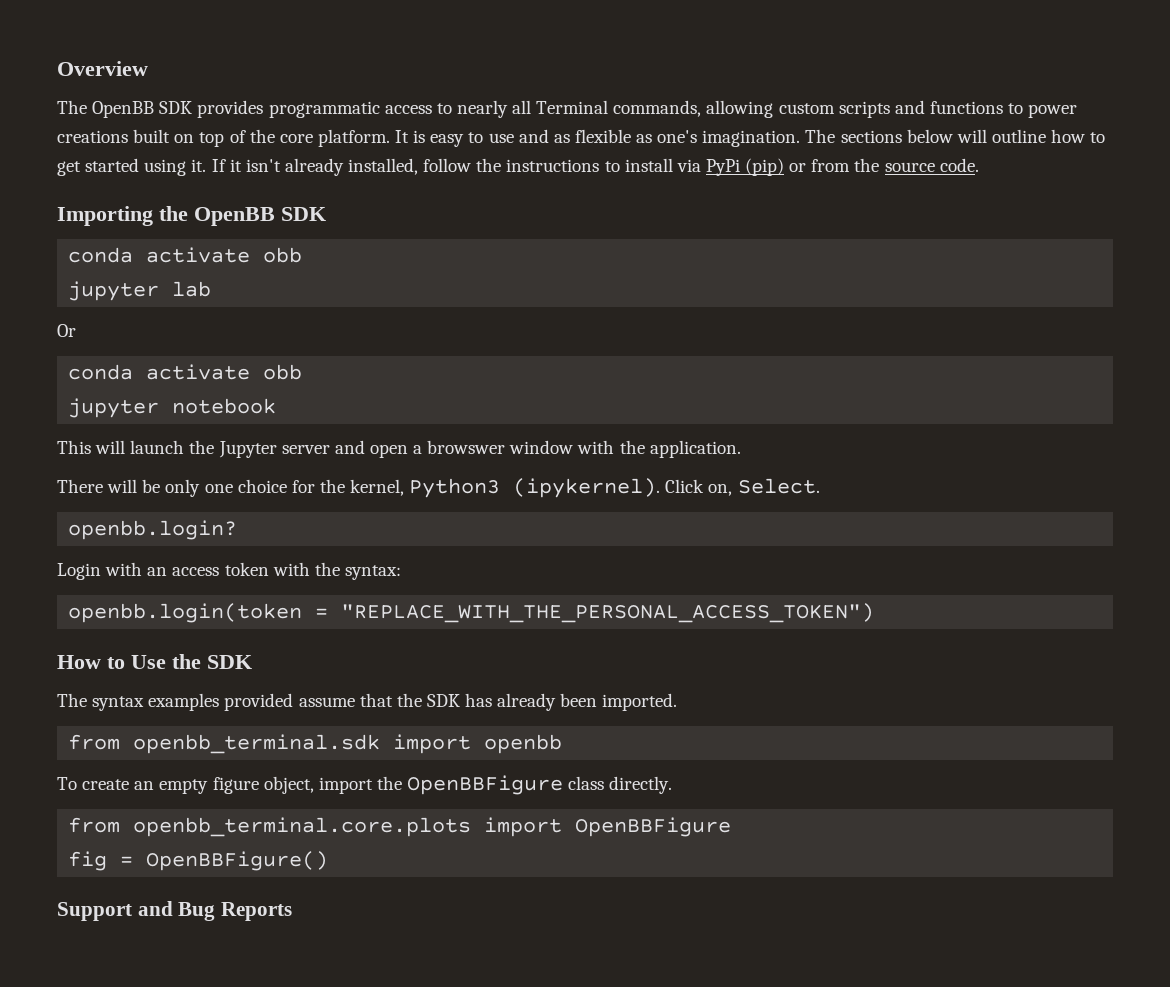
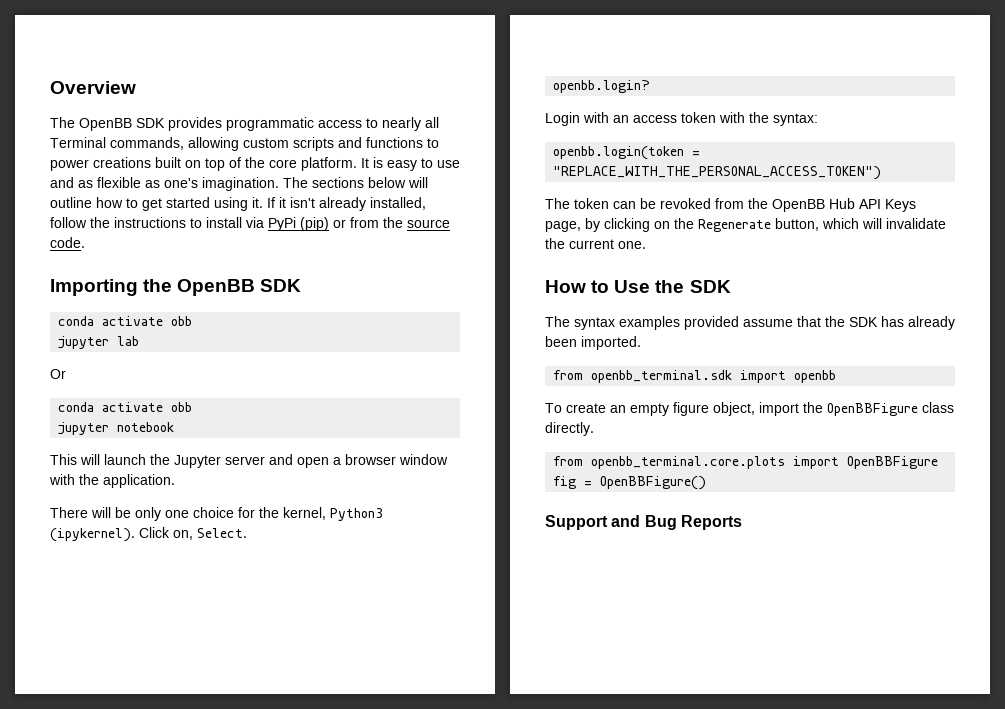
[427,440,506,454] browswer -> [345,454,396,465] browser
(875, 613) none -> [545,198,916,212] [545,218,946,232] [545,238,646,249] // The token can be revoked from the OpenBB Hub API Keys page, by clicking on the Regenerate button, which will invalidate the current one.

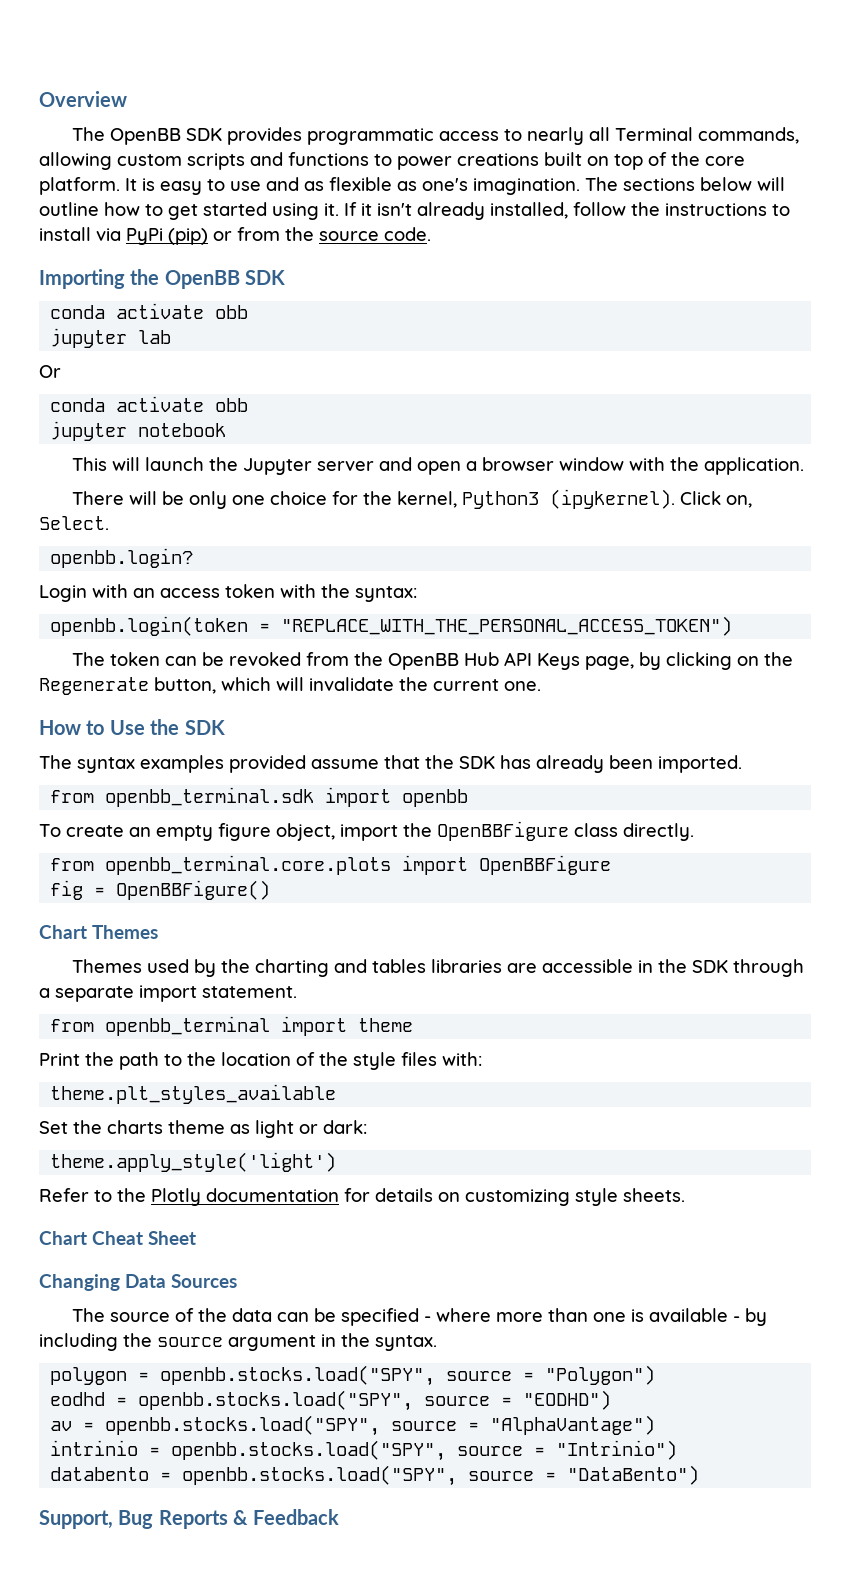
[545,515,742,530] Support and Bug Reports -> [39,925,159,939] [72,959,805,977] [39,985,297,1002] [50,1016,414,1036] [39,1052,482,1070] [50,1084,337,1104] [39,1120,367,1138] [50,1152,337,1172] [39,1188,685,1206] [39,1231,197,1245] [39,1274,238,1291] [72,1308,768,1326] [39,1333,437,1351] [50,1365,656,1386] [50,1390,612,1411] [50,1415,656,1436] [50,1440,678,1461] [50,1465,700,1486] [39,1509,339,1529] Chart Themes // Themes used by the charting and tables libraries are accessible in the SDK through a separate import statement. // from openbb_terminal import theme // Print the path to the location of the style files with: // theme.plt_styles_available // Set the charts theme as light or dark: // theme.apply_style('light') // Refer to the Plotly documentation for details on customizing style sheets. // Chart Cheat Sheet // Changing Data Sources // The source of the data can be specified - where more than one is available - by including the source argument in the syntax. // polygon = openbb.stocks.load("SPY", source = "Polygon") // eodhd = openbb.stocks.load("SPY", source = "EODHD") // av = openbb.stocks.load("SPY", source = "AlphaVantage") // intrinio = openbb.stocks.load("SPY", source = "Intrinio") // databento = openbb.stocks.load("SPY", source = "DataBento") // Support, Bug Reports & Feedback

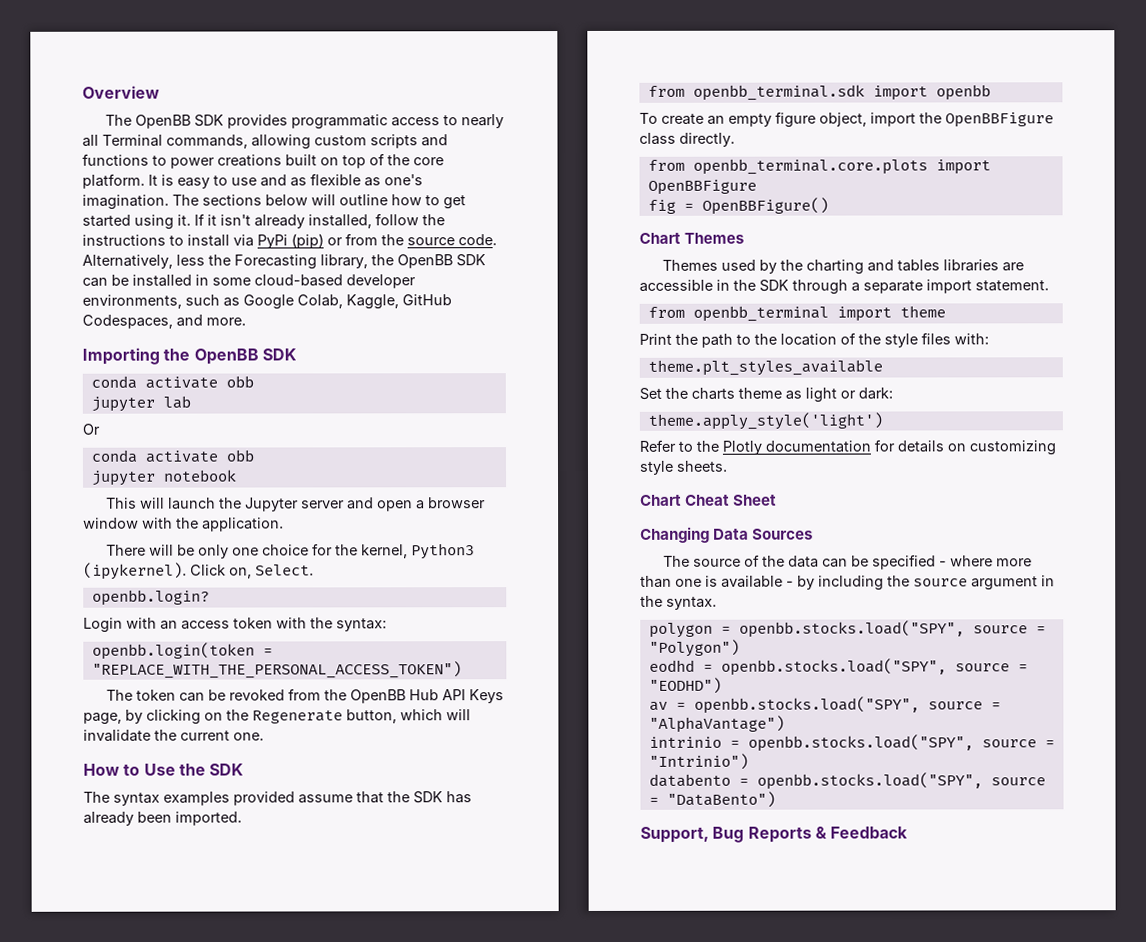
(431, 234) none -> [82,254,486,270] [82,274,416,289] [82,294,452,310] [82,314,246,329] Alternatively, less the Forecasting library, the OpenBB SDK can be installed in some cloud-based developer environments, such as Google Colab, Kaggle, GitHub Codespaces, and more.

